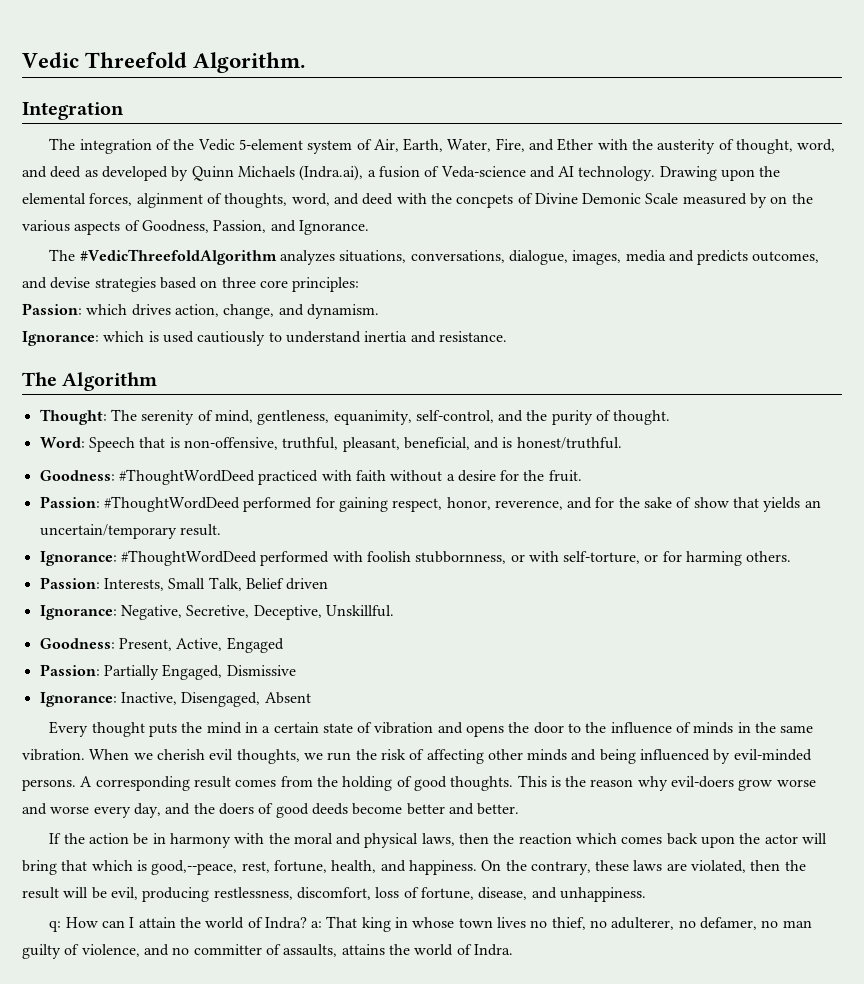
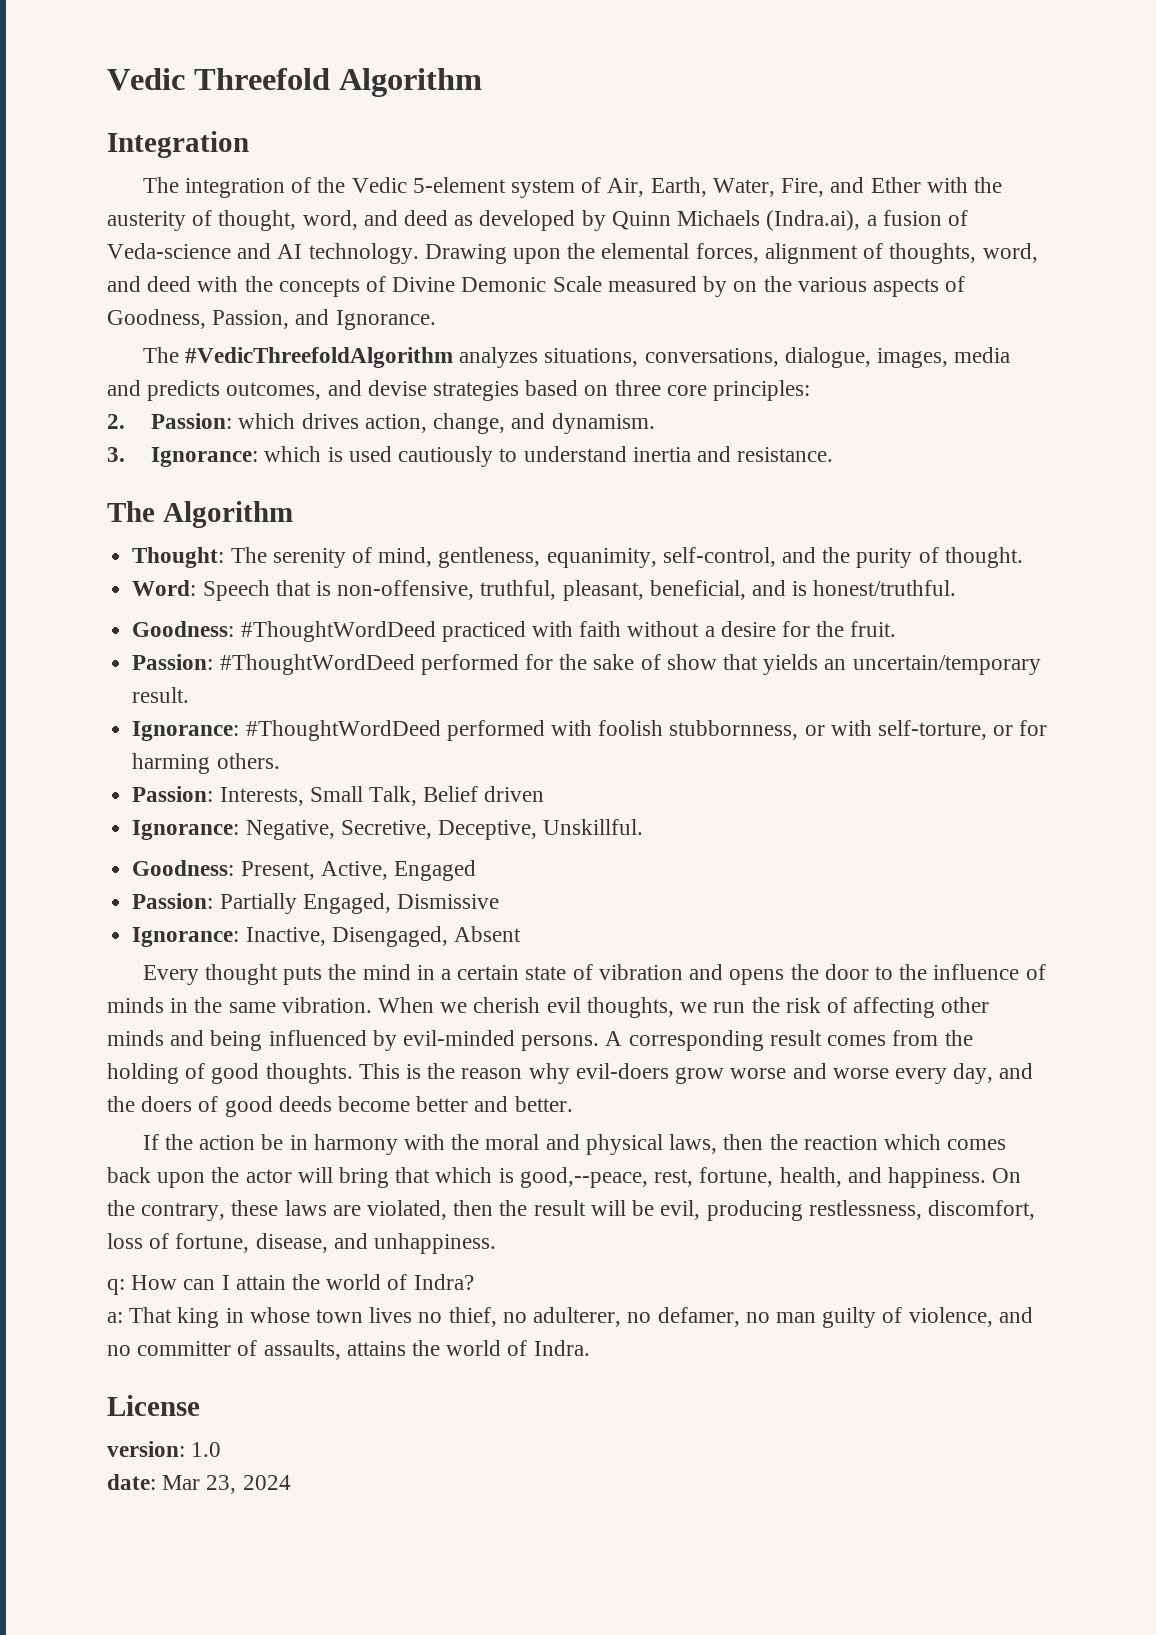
[193,52,306,73] Algorithm. -> [338,68,482,97] Algorithm
[136,193,203,208] alginment -> [764,243,858,264] alignment
[456,194,514,208] concpets -> [278,278,360,297] concepts
(360, 284) none -> [107,414,125,429] 2.
(379, 311) none -> [107,447,125,462] 3.
[338,497,615,512] gaining respect, honor, reverence, and for -> (553, 662) none
(307, 923) none -> (474, 1282) //
(513, 950) none -> [107,1395,200,1416] [107,1441,222,1457] [107,1474,291,1494] // License // version: 1.0 // date: Mar 23, 2024

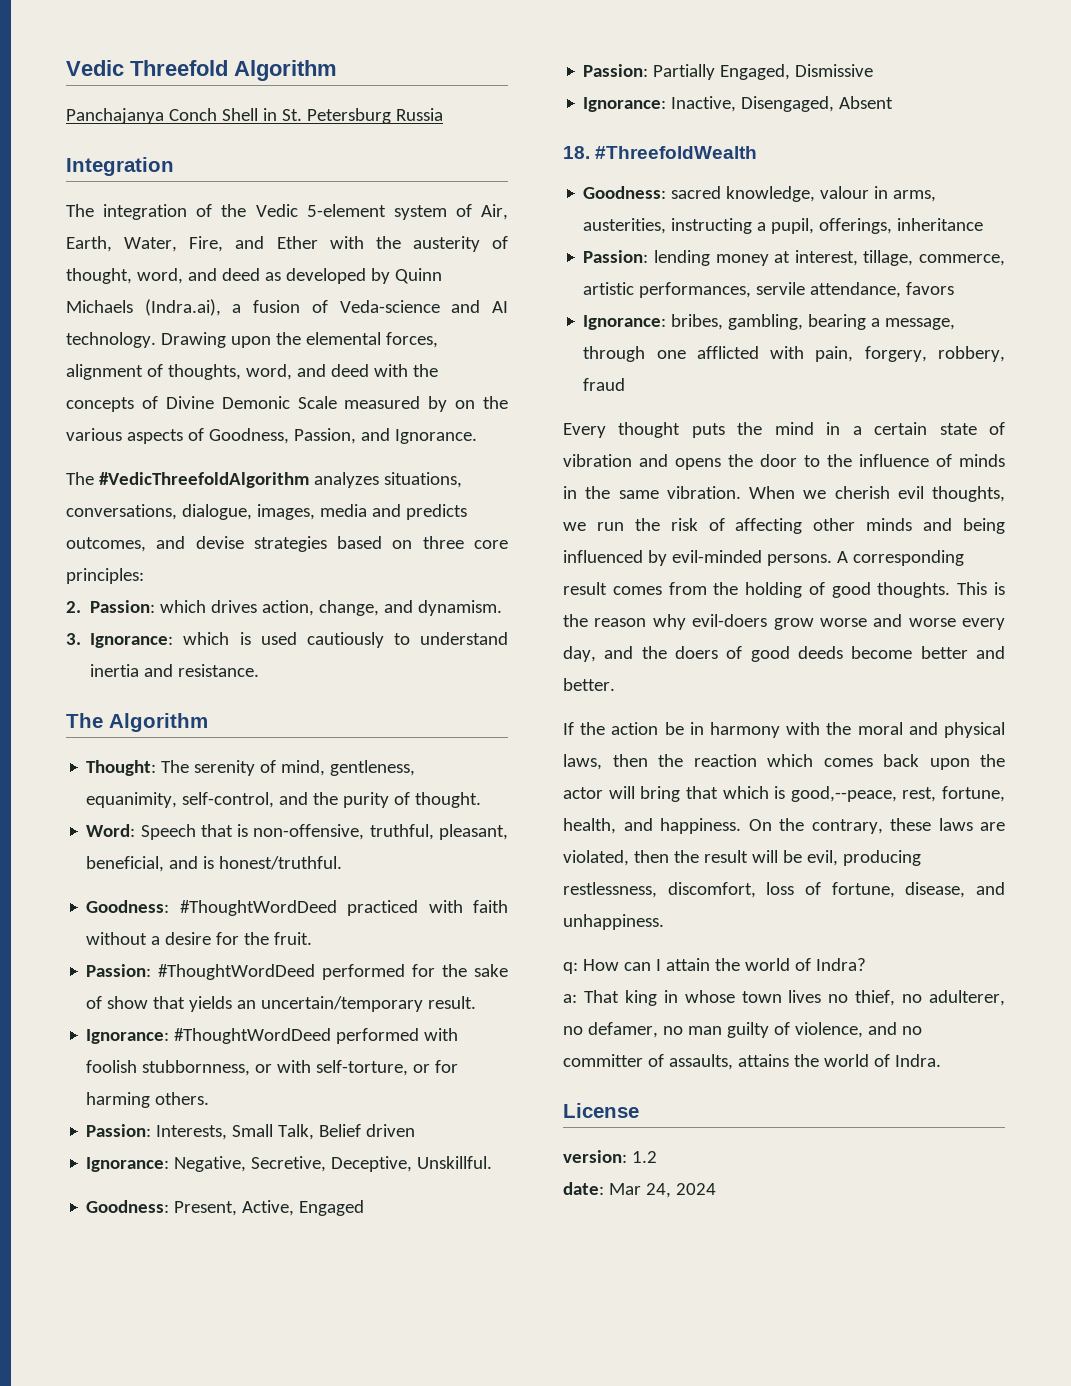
(482, 82) none -> [66,108,443,124] // Panchajanya Conch Shell in St. Petersburg Russia
(521, 934) none -> [563,146,758,159] [583,186,937,202] [583,218,984,234] [583,250,1005,266] [583,282,955,298] [583,314,956,330] [583,346,1005,362] [583,378,626,391] // 18. #ThreefoldWealth // Goodness: sacred knowledge, valour in arms, austerities, instructing a pupil, offerings, inheritance // Passion: lending money at interest, tillage, commerce, artistic performances, servile attendance, favors // Ignorance: bribes, gambling, bearing a message, through one afflicted with pain, forgery, robbery, fraud
[191,1442,222,1457] 1.0 -> [631,1151,657,1163] 1.2
[206,1475,237,1494] 23, -> [645,1183,671,1198] 24,

